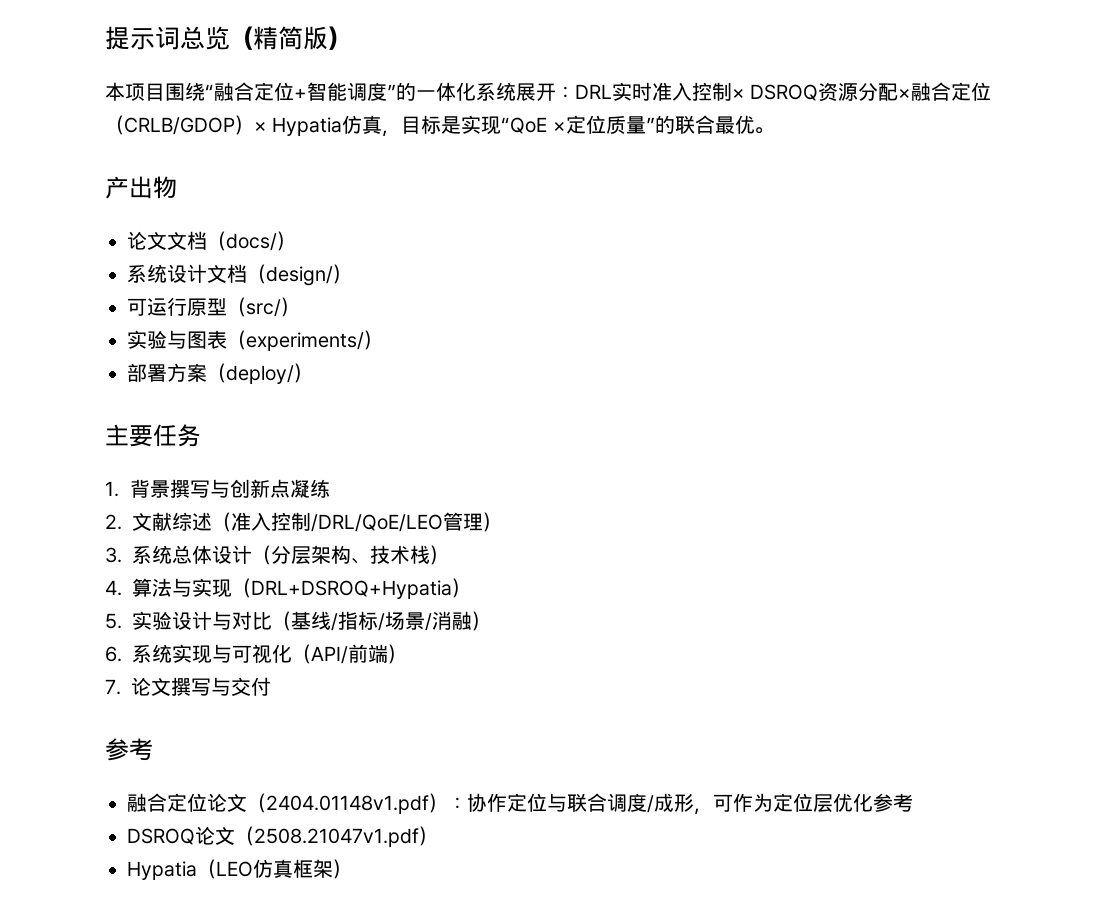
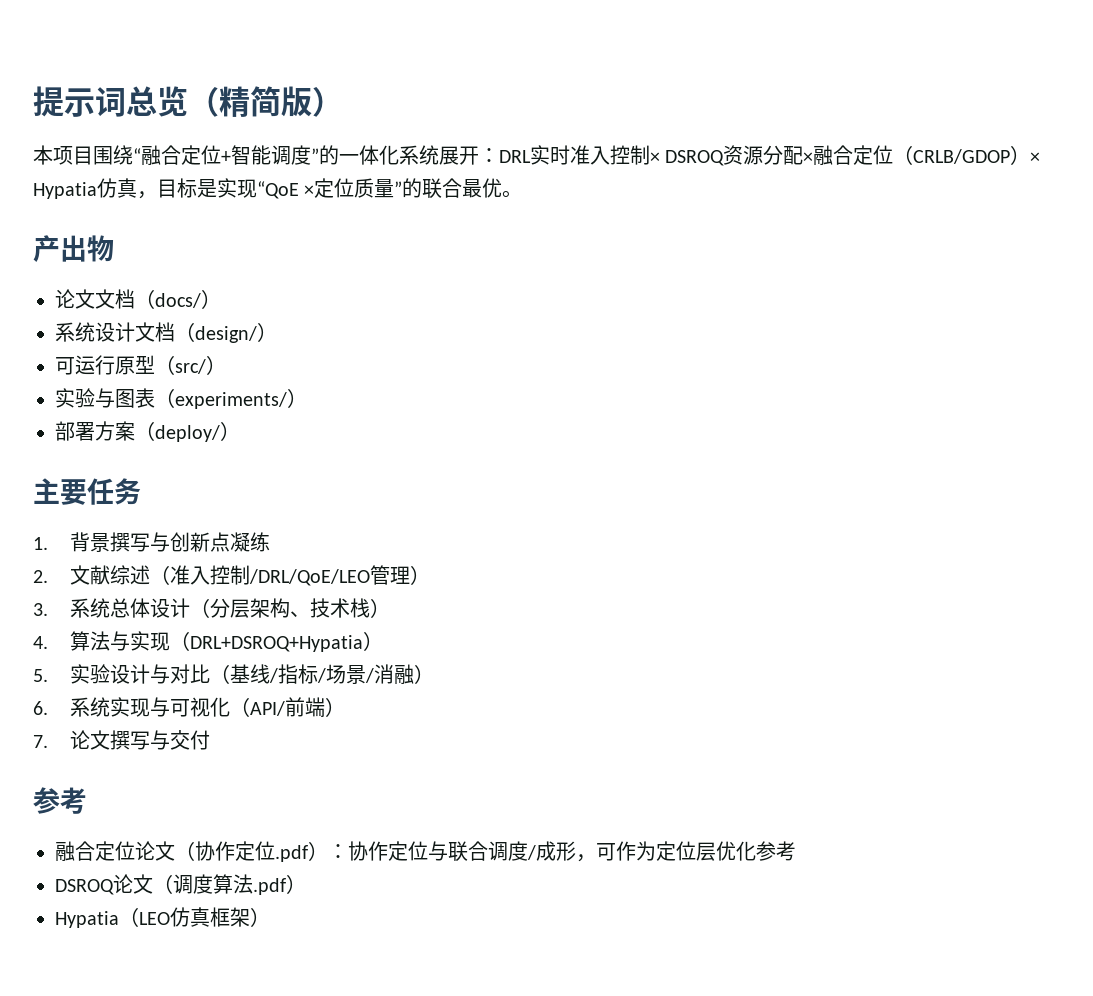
[266,795,429,814] 2404.01148v1.pdf -> [195,841,308,862] 协作定位.pdf
[254,828,419,847] 2508.21047v1.pdf -> [173,874,286,895] 调度算法.pdf

